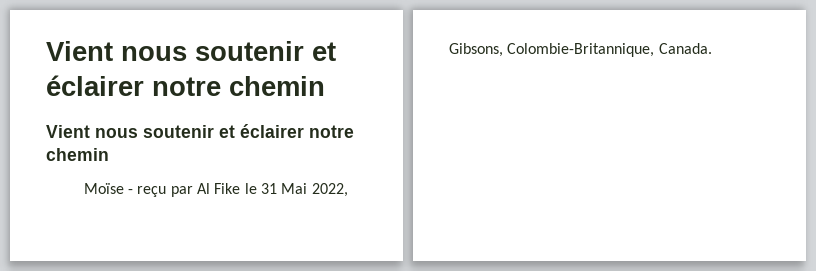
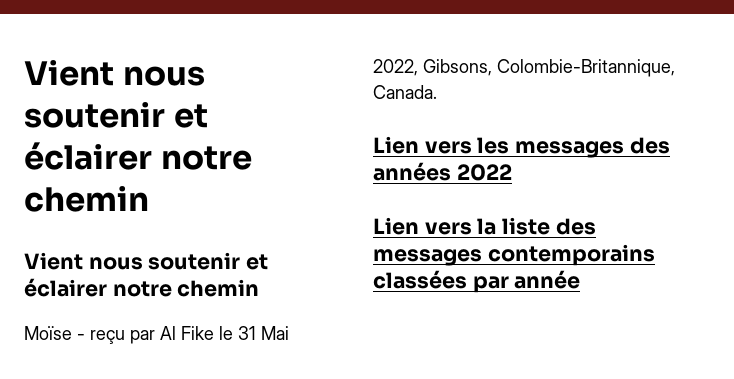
(712, 48) none -> [373,136,670,158] [373,162,512,181] [373,217,596,235] [373,244,655,266] [373,270,581,293] // Lien vers les messages des années 2022 // Lien vers la liste des messages contemporains classées par année

